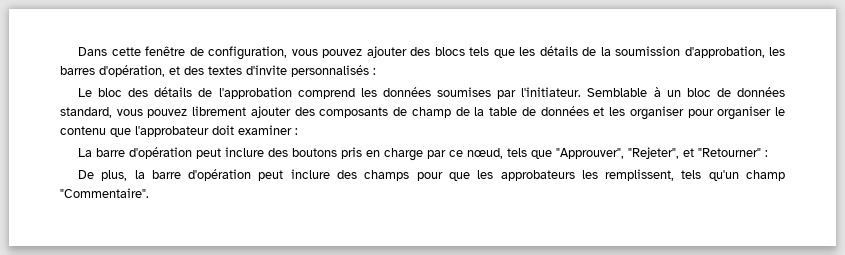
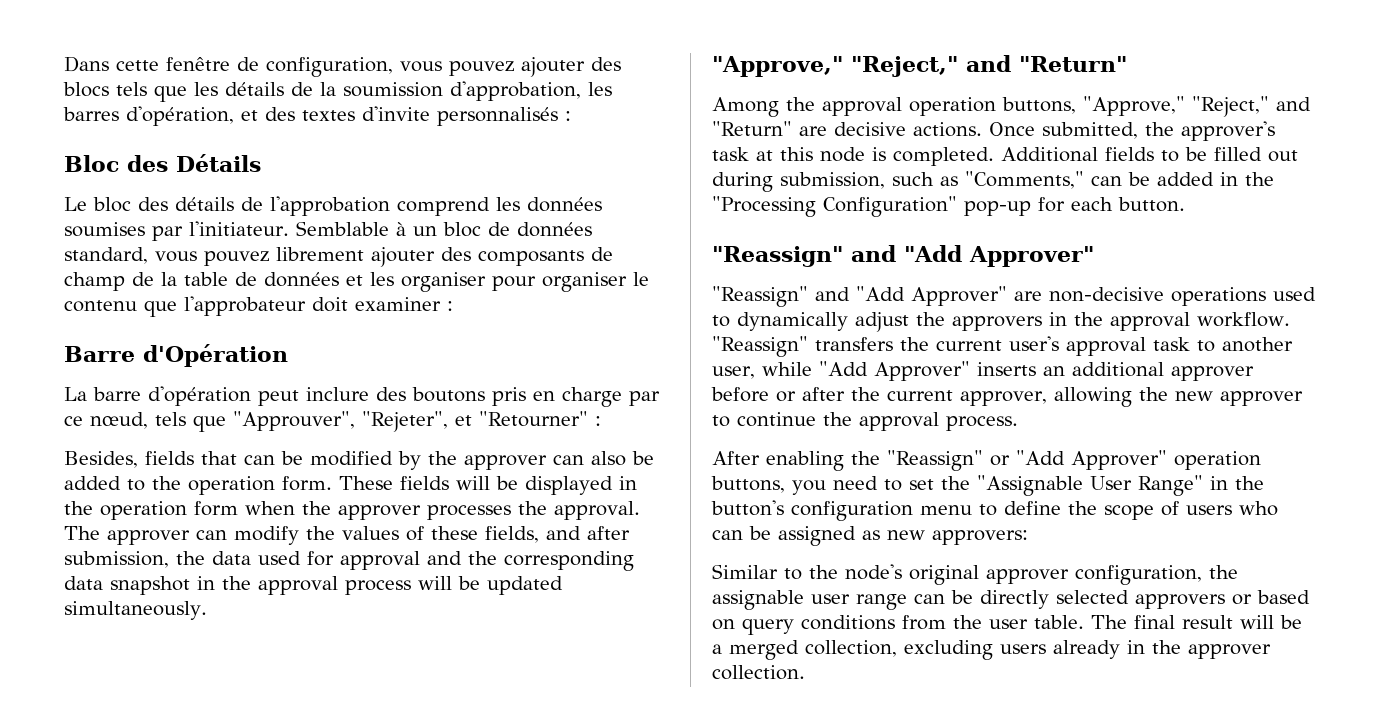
(376, 71) none -> [64,154,261,172] // Bloc des Détails
(298, 131) none -> [64,344,288,367] // Barre d'Opération
[78,169,786,181] [60,188,149,198] De plus, la barre d'opération peut inclure des champs pour que les approbateurs les remplissent, tels qu'un champ "Commentaire". -> [64,451,654,470] [64,476,637,495] [64,501,640,520] [64,526,630,545] [64,551,634,571] [64,576,563,595] [64,601,207,620] [712,55,1127,77] [712,96,1311,117] [712,121,1275,141] [712,147,1298,166] [712,171,1274,192] [712,196,1185,217] [712,245,1094,267] [712,286,1316,307] [712,312,1290,332] [712,336,1293,357] [712,361,1254,381] [711,387,1303,407] [712,412,1018,431] [712,450,1261,471] [711,475,1264,496] [711,500,1278,521] [712,526,1028,546] [712,564,1238,585] [712,590,1310,610] [712,615,1302,635] [712,640,1271,660] [712,665,805,680] Besides, fields that can be modified by the approver can also be added to the operation form. These fields will be displayed in the operation form when the approver processes the approval. The approver can modify the values of these fields, and after submission, the data used for approval and the corresponding data snapshot in the approval process will be updated simultaneously. // "Approve," "Reject," and "Return" // Among the approval operation buttons, "Approve," "Reject," and "Return" are decisive actions. Once submitted, the approver's task at this node is completed. Additional fields to be filled out during submission, such as "Comments," can be added in the "Processing Configuration" pop-up for each button. // "Reassign" and "Add Approver" // "Reassign" and "Add Approver" are non-decisive operations used to dynamically adjust the approvers in the approval workflow. "Reassign" transfers the current user's approval task to another user, while "Add Approver" inserts an additional approver before or after the current approver, allowing the new approver to continue the approval process. // After enabling the "Reassign" or "Add Approver" operation buttons, you need to set the "Assignable User Range" in the button's configuration menu to define the scope of users who can be assigned as new approvers: // Similar to the node's original approver configuration, the assignable user range can be directly selected approvers or based on query conditions from the user table. The final result will be a merged collection, excluding users already in the approver collection.

